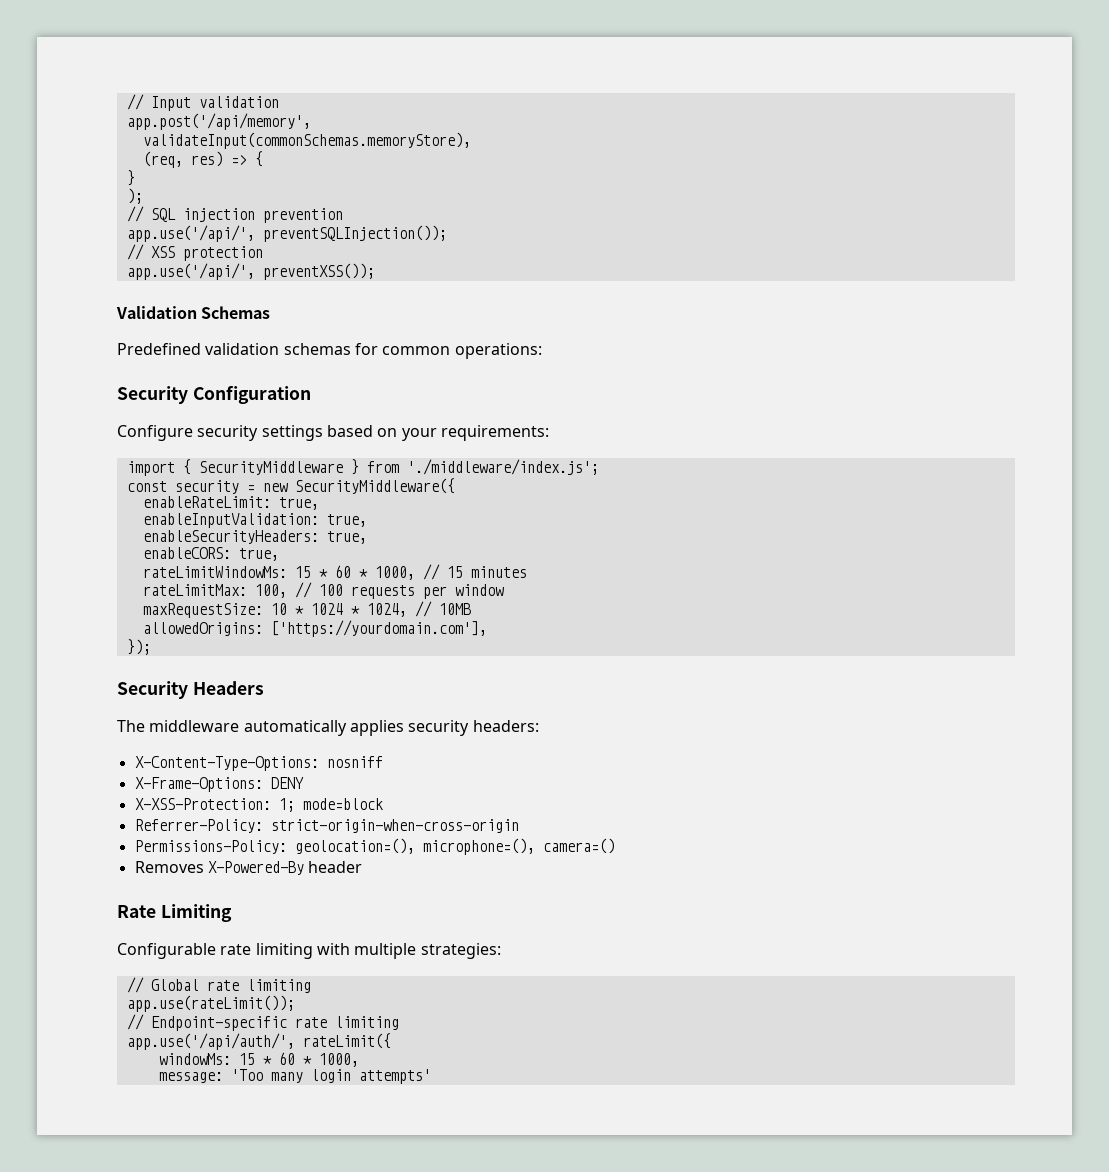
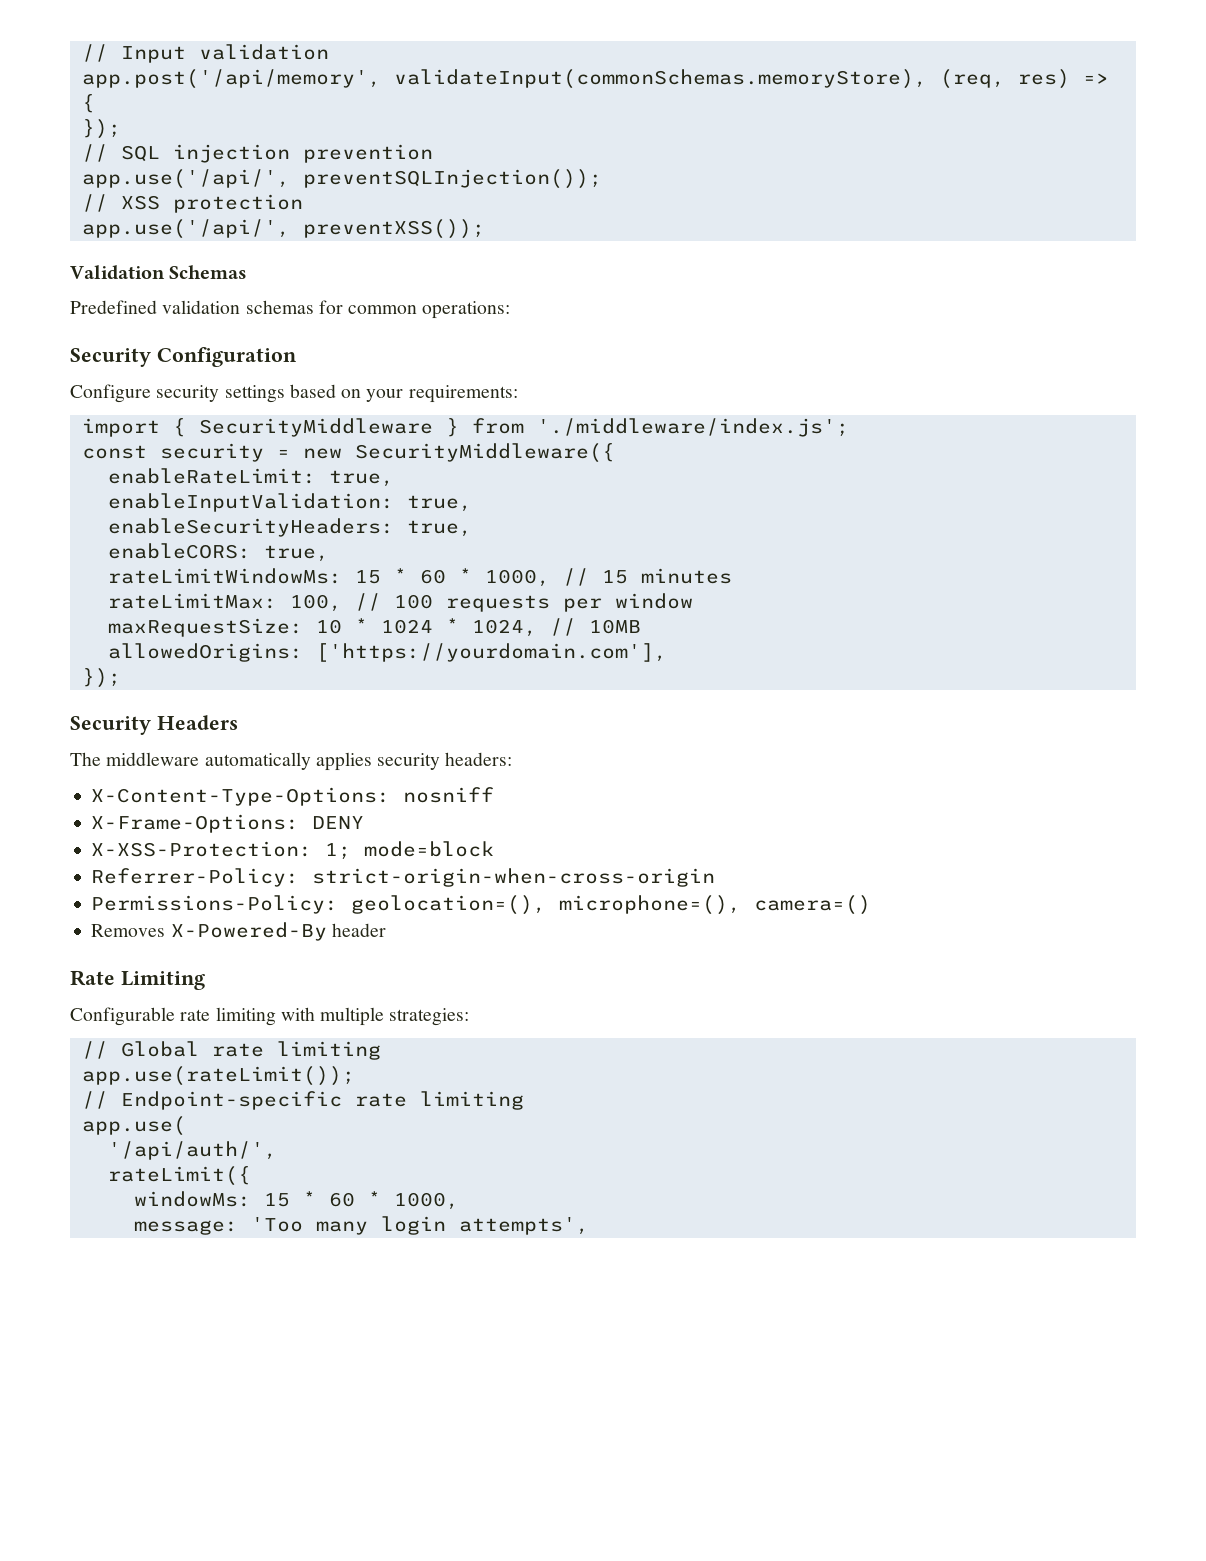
(311, 121) // -> (381, 79) none
(471, 140) // -> (927, 79) none
[126,170,135,186] [126,188,143,204] } // ); -> [81,119,121,139] });
[126,1033,295,1050] app.use('/api/auth/', -> [81,1116,186,1136] [107,1141,277,1160] app.use( // '/api/auth/', //
[358,1069,431,1084] attempts' -> [458,1217,589,1235] attempts',

